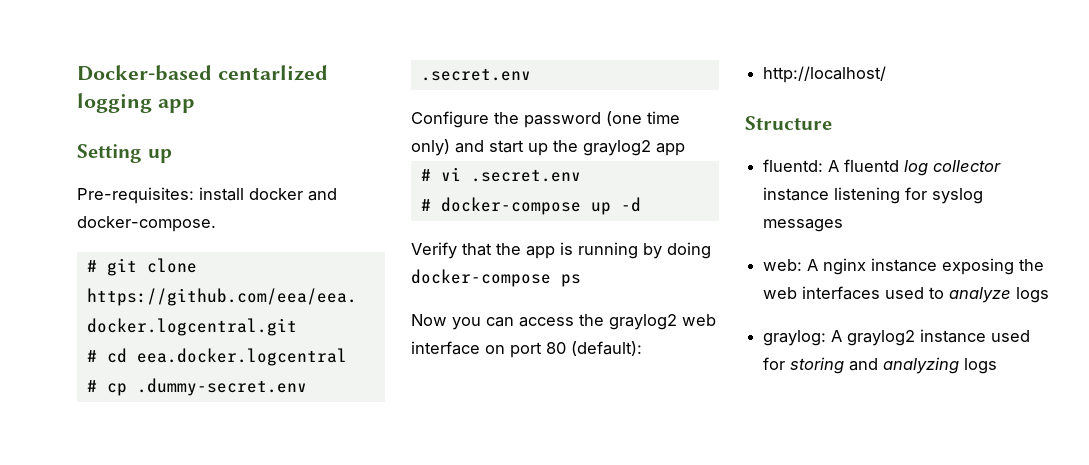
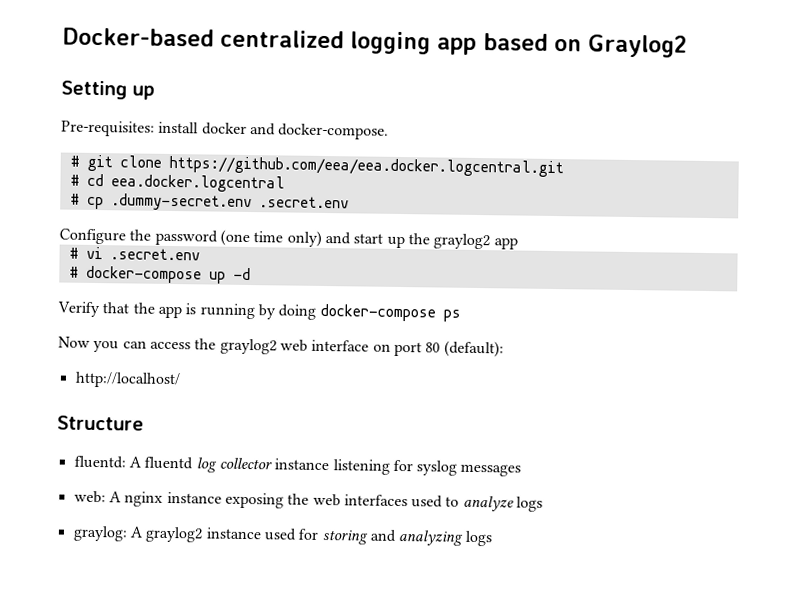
[217,65,328,81] centarlized -> [220,29,344,49] centralized
(195, 106) none -> [483,33,687,58] based on Graylog2

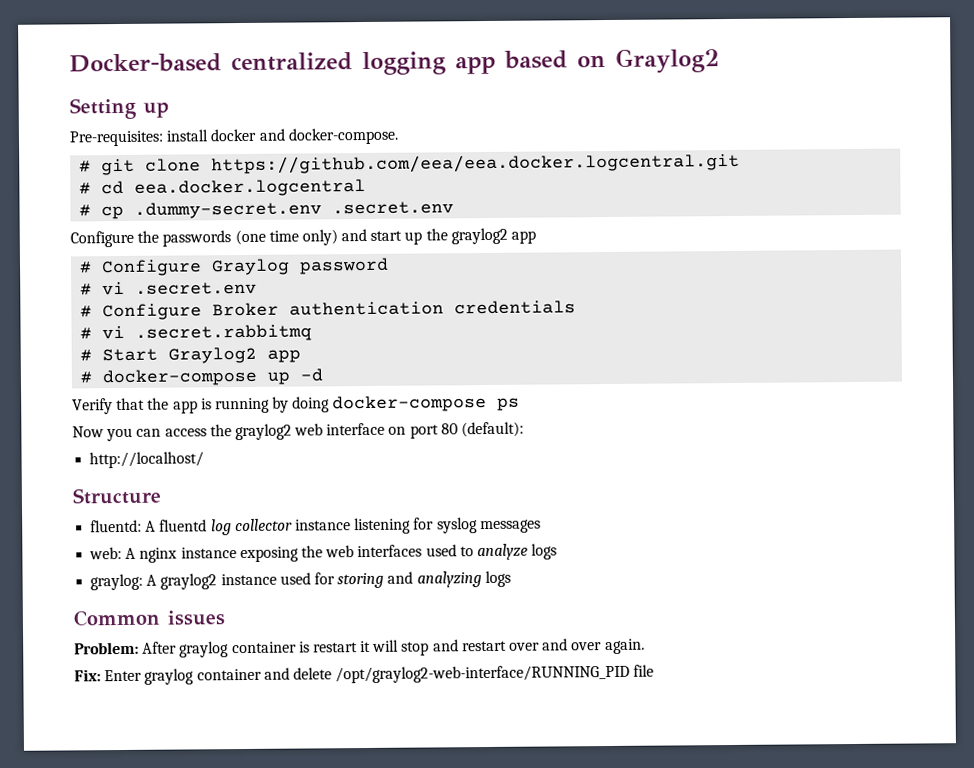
[154,229,218,246] password -> [162,230,232,247] passwords
(518, 243) none -> [79,257,390,277] // # Configure Graylog password
(200, 254) none -> [80,300,577,321] [80,324,313,342] [80,346,302,364] // # Configure Broker authentication credentials // # vi .secret.rabbitmq // # Start Graylog2 app
(493, 538) none -> [73,609,225,627] [74,638,645,658] [74,664,655,685] // Common issues // Problem: After graylog container is restart it will stop and restart over and over again. // Fix: Enter graylog container and delete /opt/graylog2-web-interface/RUNNING_PID file

